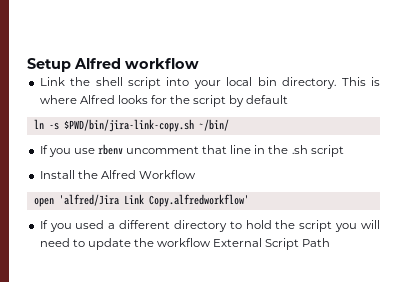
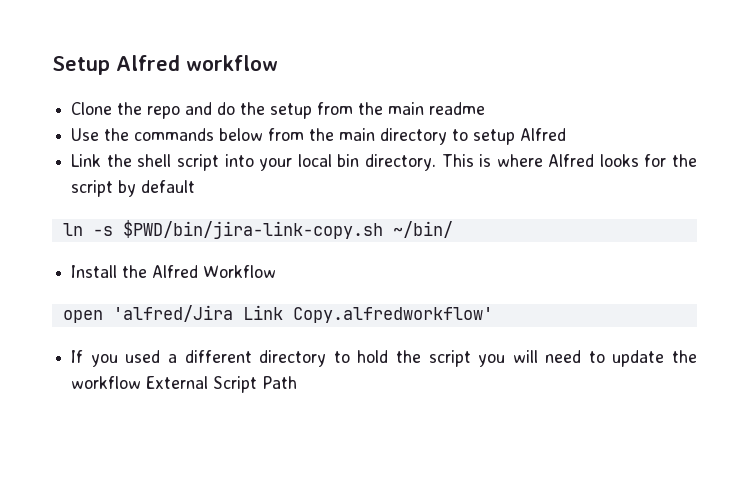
(199, 63) none -> [71,102,486,119] [71,128,567,145] // Clone the repo and do the setup from the main readme // Use the commands below from the main directory to setup Alfred
[39,144,344,157] // If you use rbenv uncomment that line in the .sh script -> (453, 229) none

